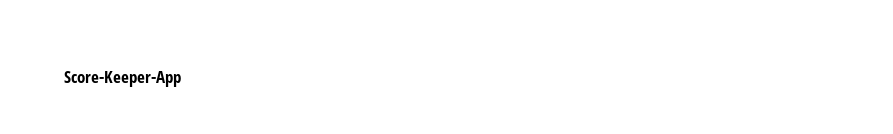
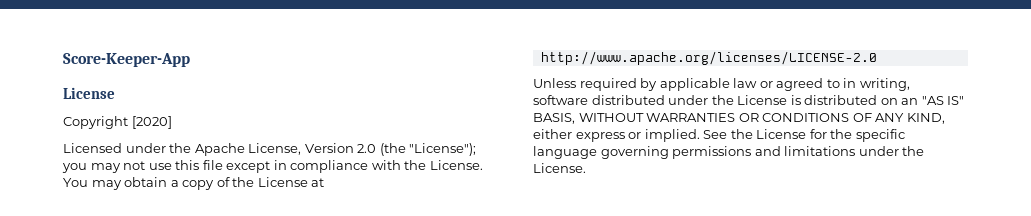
(181, 79) none -> [63,87,115,99] [63,116,172,129] [63,143,477,156] [62,160,483,173] [63,177,325,190] [540,51,877,65] [533,78,910,91] [533,95,965,105] [533,113,945,124] [533,129,905,142] [533,146,925,159] [533,163,586,173] // License // Copyright [2020] // Licensed under the Apache License, Version 2.0 (the "License"); you may not use this file except in compliance with the License. You may obtain a copy of the License at // http://www.apache.org/licenses/LICENSE-2.0 // Unless required by applicable law or agreed to in writing, software distributed under the License is distributed on an "AS IS" BASIS, WITHOUT WARRANTIES OR CONDITIONS OF ANY KIND, either express or implied. See the License for the specific language governing permissions and limitations under the License.

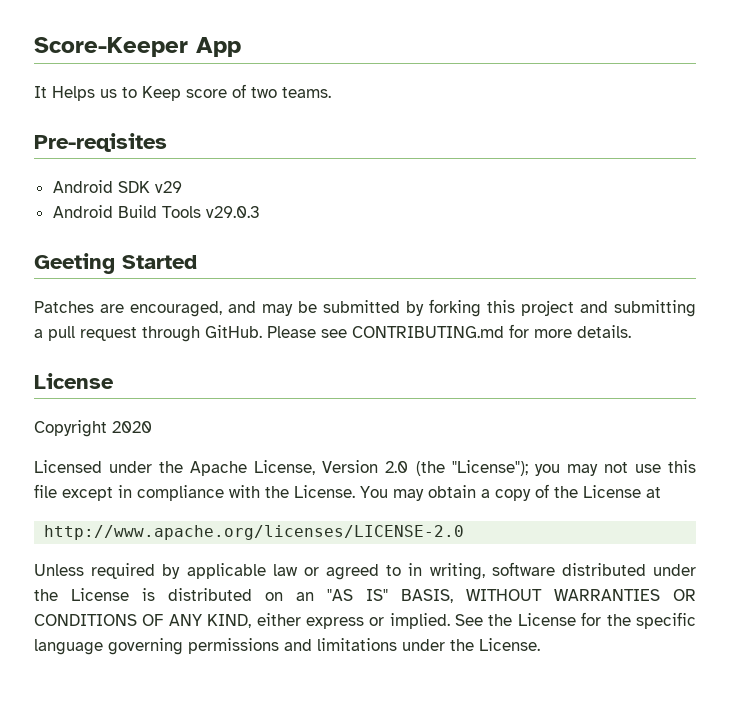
[63,53,190,67] Score-Keeper-App -> [34,37,241,57] [34,84,331,101] [34,133,167,152] [52,180,182,193] [52,205,260,218] [34,253,197,274] [34,299,696,317] [34,324,631,342] Score-Keeper App // It Helps us to Keep score of two teams. // Pre-reqisites // Android SDK v29 // Android Build Tools v29.0.3 // Geeting Started // Patches are encouraged, and may be submitted by forking this project and submitting a pull request through GitHub. Please see CONTRIBUTING.md for more details.
[131,116,172,129] [2020] -> [112,421,152,433] 2020

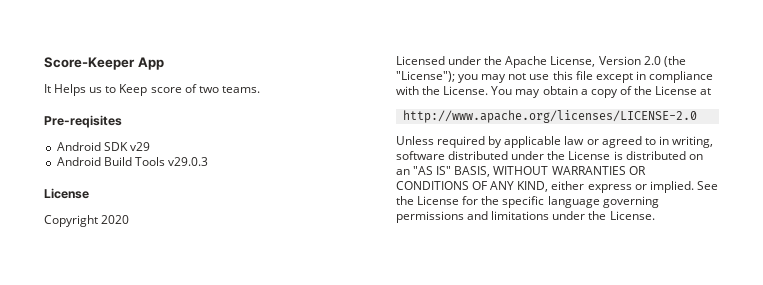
[34,253,197,274] [34,299,696,317] [34,324,631,342] // Geeting Started // Patches are encouraged, and may be submitted by forking this project and submitting a pull request through GitHub. Please see CONTRIBUTING.md for more details. -> (208, 161) none

